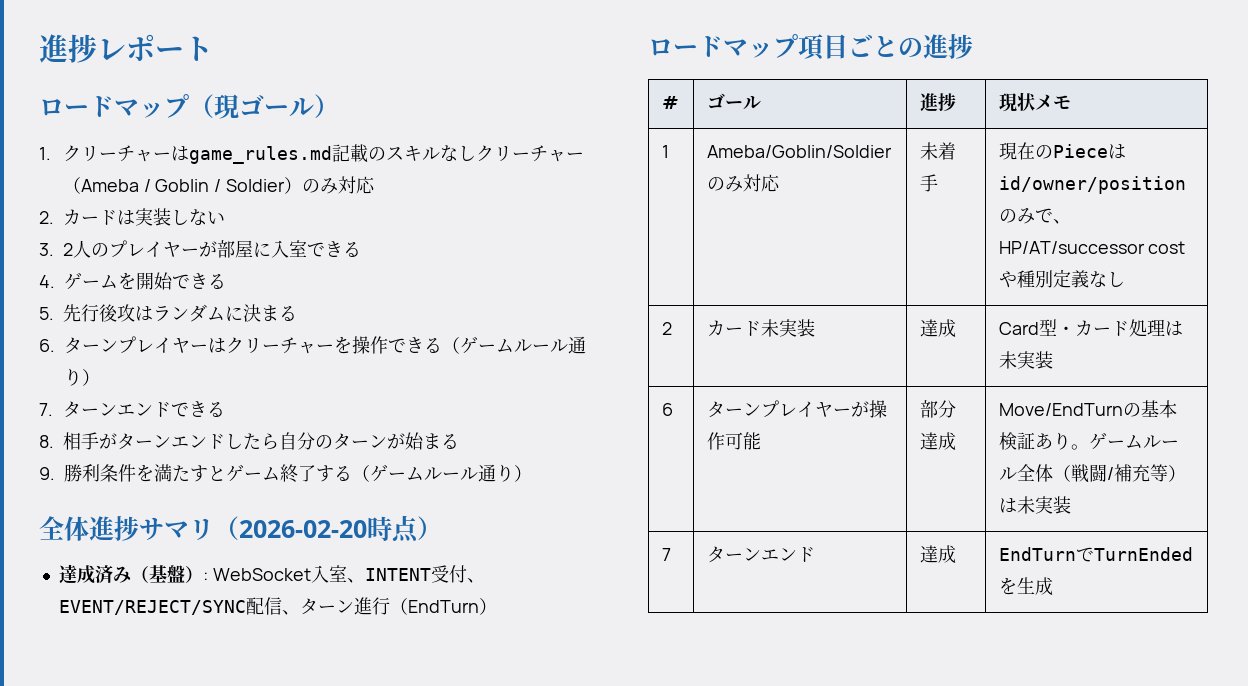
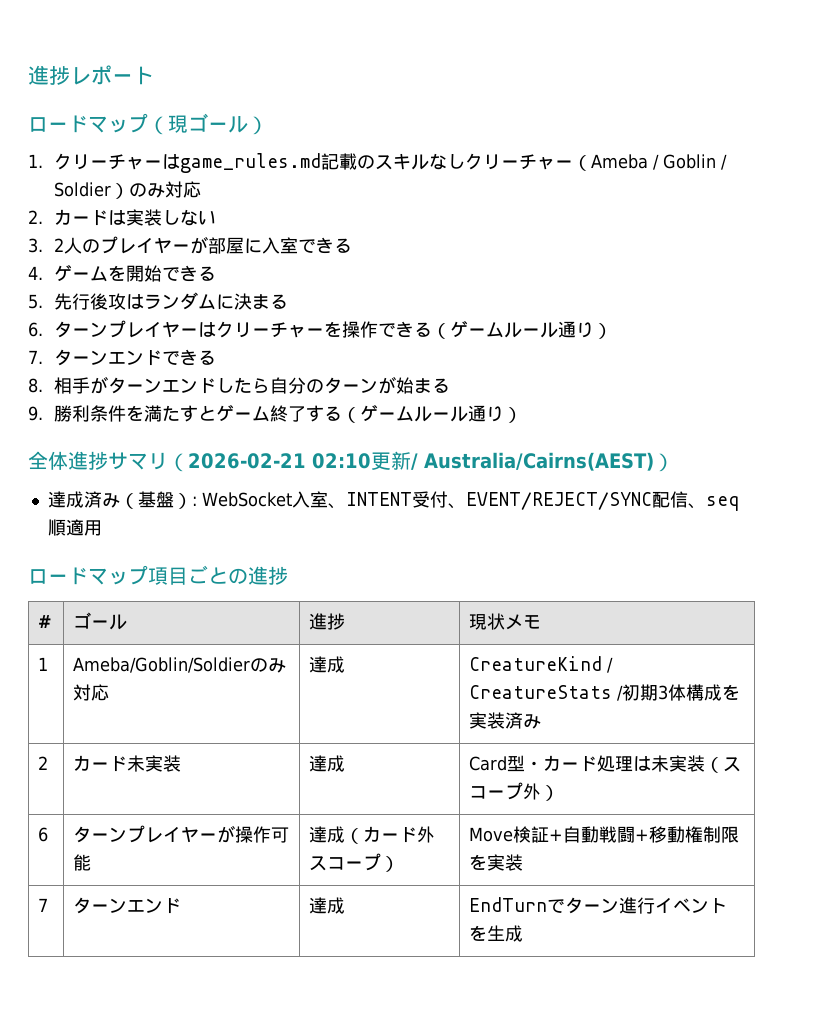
[239,515,419,543] 2026-02-20時点 -> [188,451,654,471] 2026-02-21 02:10更新/ Australia/Cairns(AEST)
[299,597,497,615] ターン進行（EndTurn） -> [705,496,739,511] [47,519,102,536] seq順適用
[919,142,956,160] [919,174,938,192] [998,142,1126,160] [998,176,1186,194] [998,208,1071,224] [998,241,1186,254] [998,269,1125,288] 未着手 | 現在のPieceはid/owner/positionのみで、HP/AT/successor costや種別定義なし -> [309,656,346,673] [469,656,614,673] [469,684,741,701] [469,712,542,729] 達成 | CreatureKind / CreatureStats /初期3体構成を実装済み
(1053, 360) none -> [705,757,742,773] [469,782,560,801] （スコープ外）
[919,400,956,418] [919,432,956,450] [998,400,1177,418] [998,432,1179,450] [998,464,1186,483] [998,496,1035,514] 部分達成 | Move/EndTurnの基本検証あり。ゲームルール全体（戦闘/補充等）は未 -> [309,826,436,844] [309,853,400,872] [469,826,740,843] [469,854,488,870] 達成（カード外スコープ） | Move検証+自動戦闘+移動権制限を
[1093,547,1193,561] TurnEnded -> [565,897,728,914] ターン進行イベント

